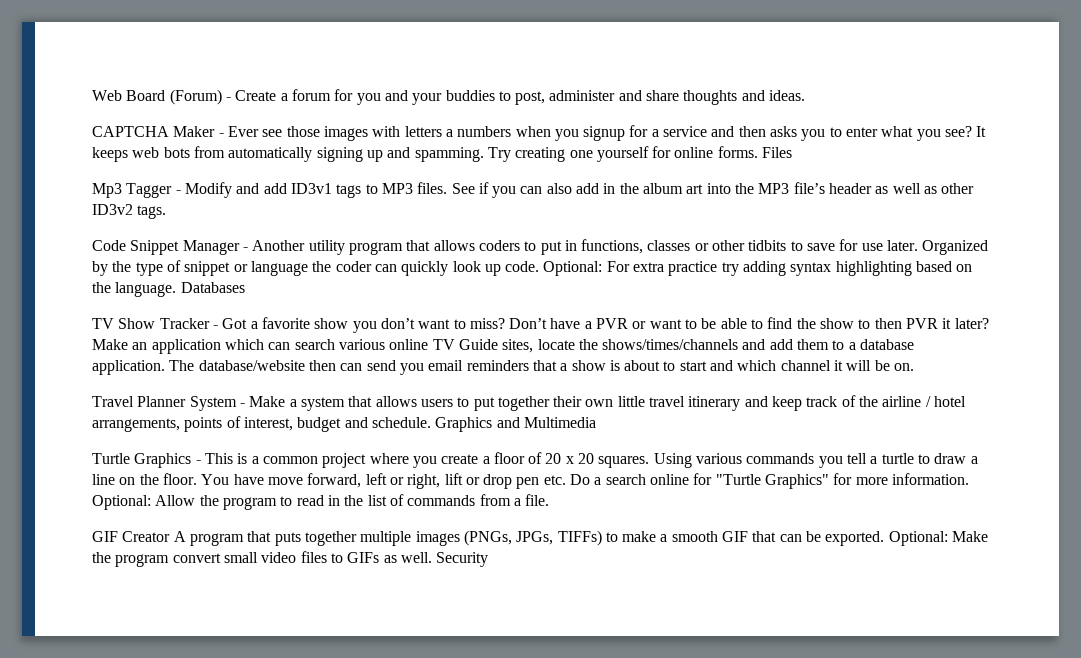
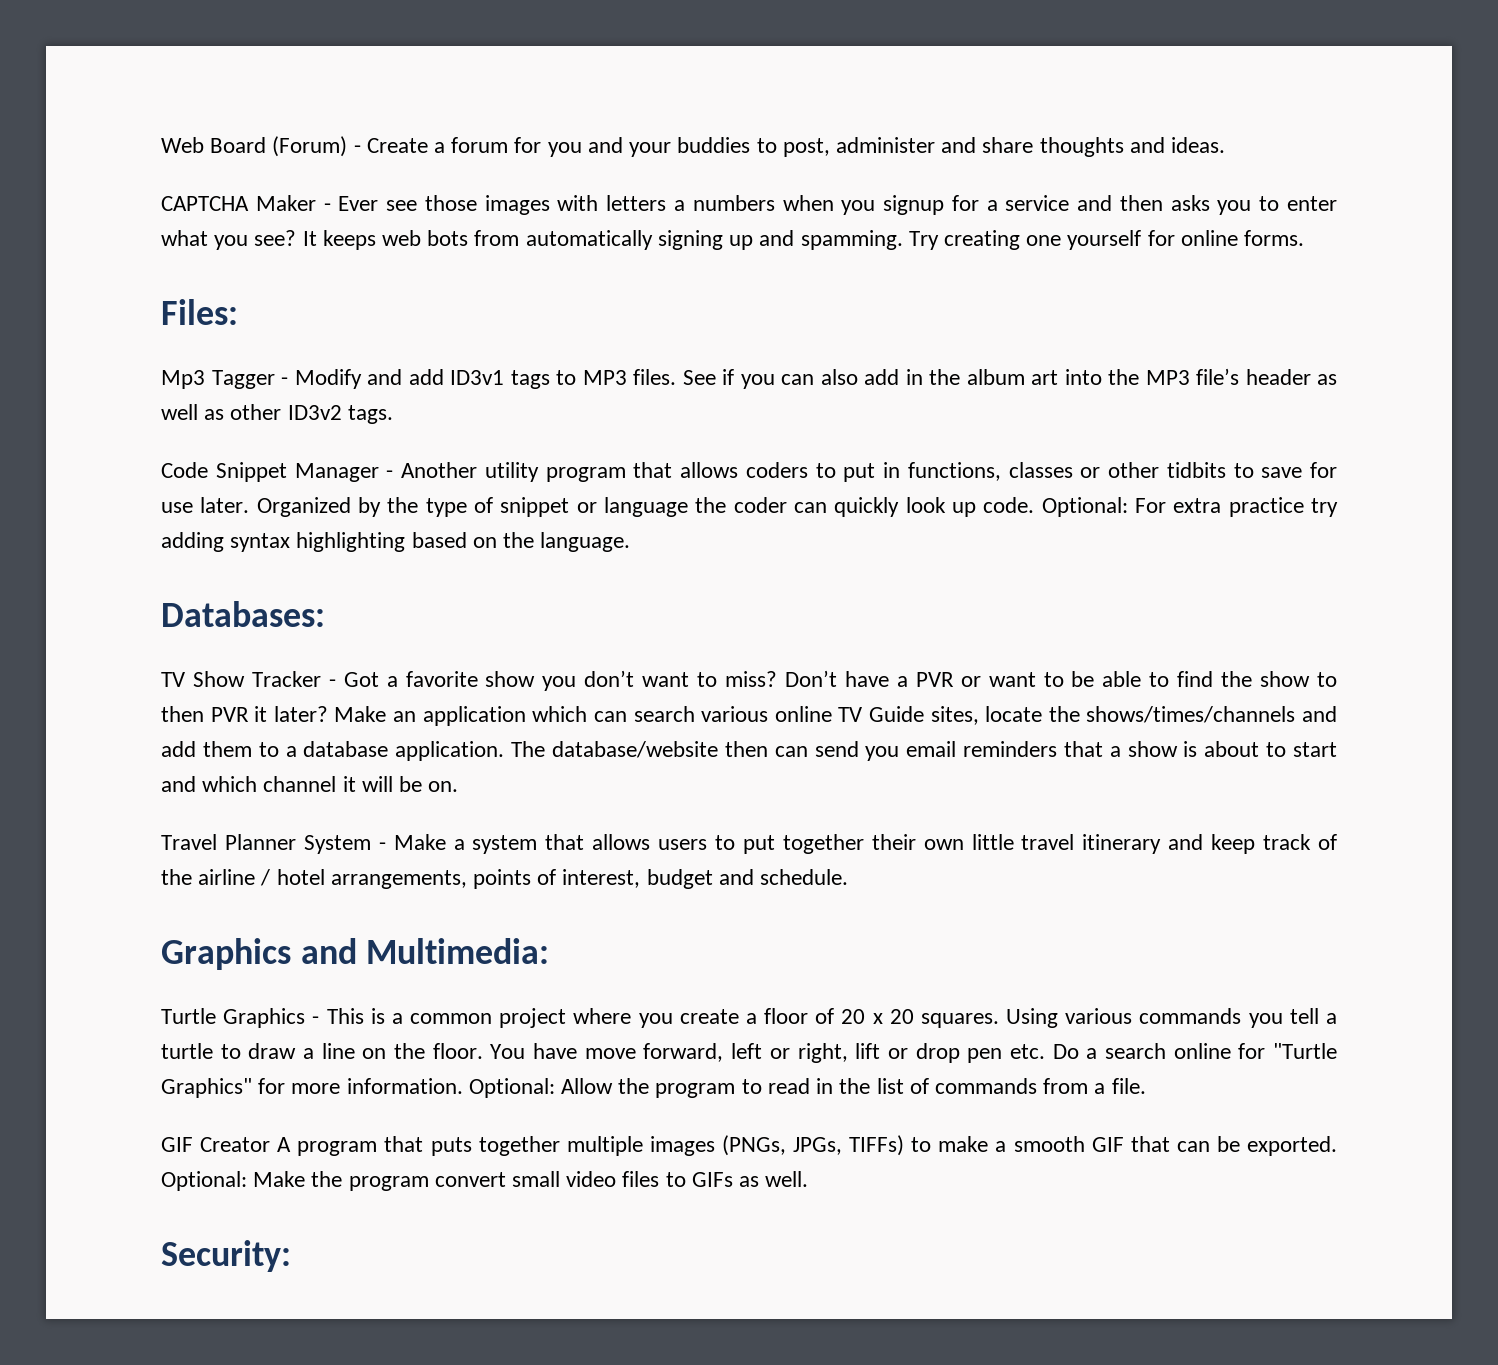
[762,147,793,158] Files -> [161,299,238,325] // Files:
[180,282,245,293] Databases -> [161,601,325,627] // Databases:
(431, 422) none -> (849, 877) //
[523,417,596,428] Multimedia -> [366,938,550,964] Multimedia:
[436,552,489,567] Security -> [161,1240,291,1272] // Security:

